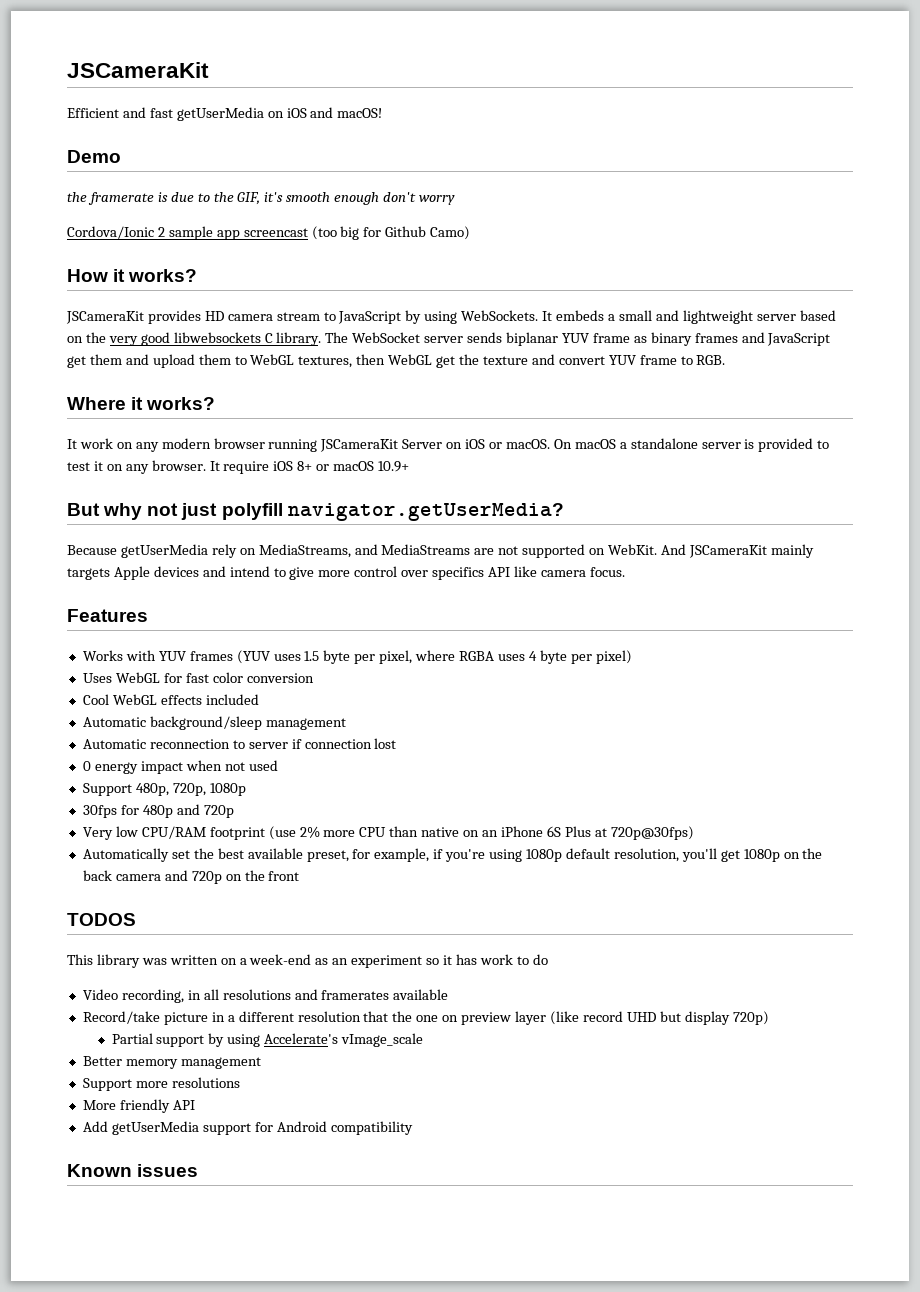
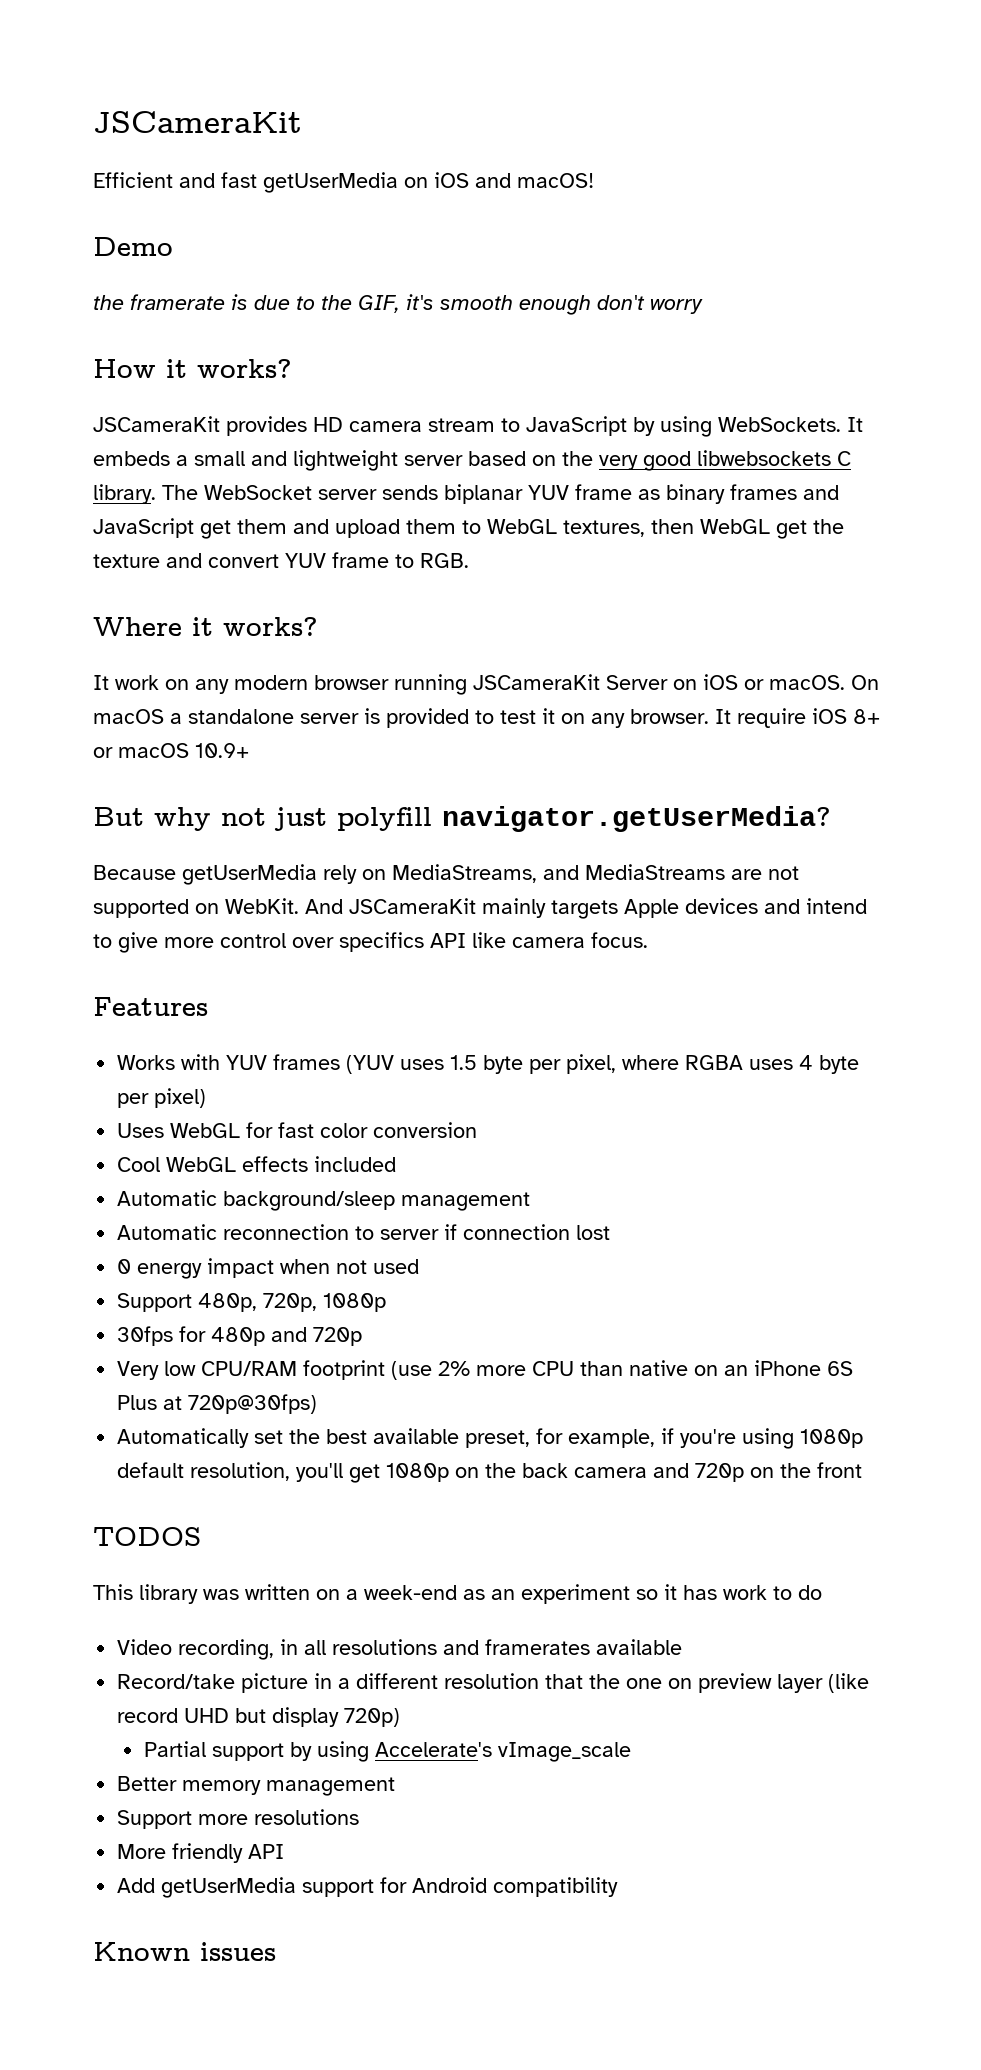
[67,226,471,240] // Cordova/Ionic 2 sample app screencast (too big for Github Camo) -> (703, 306) none

